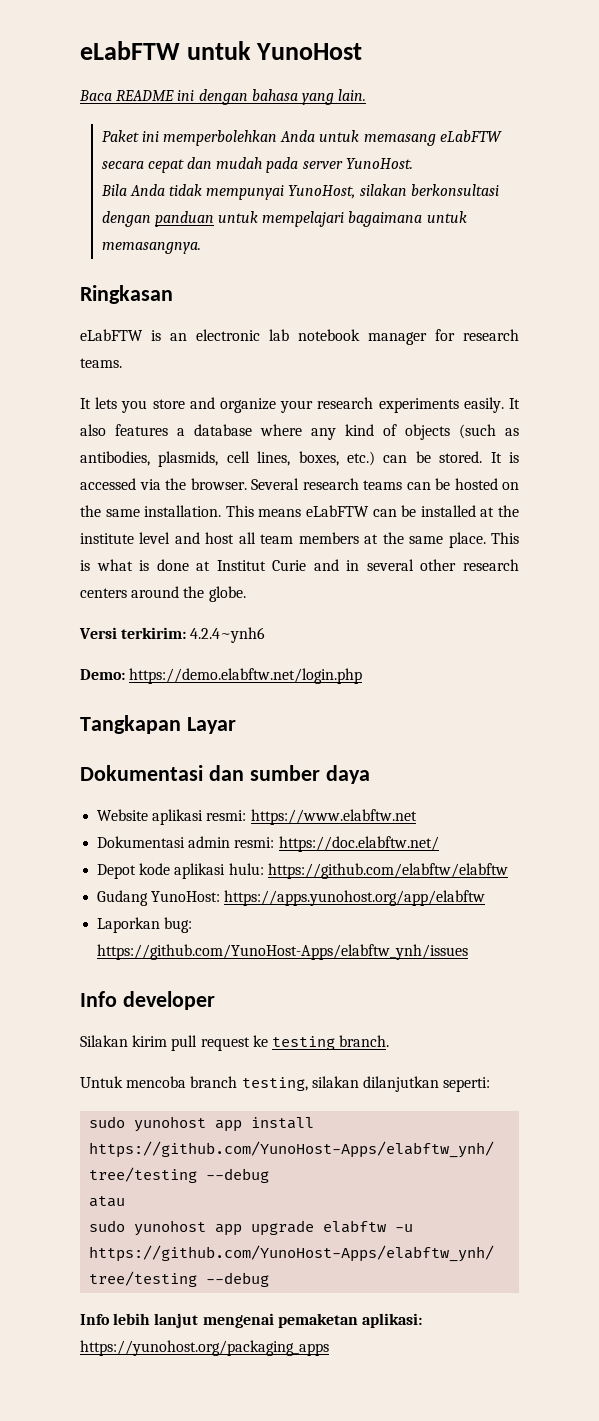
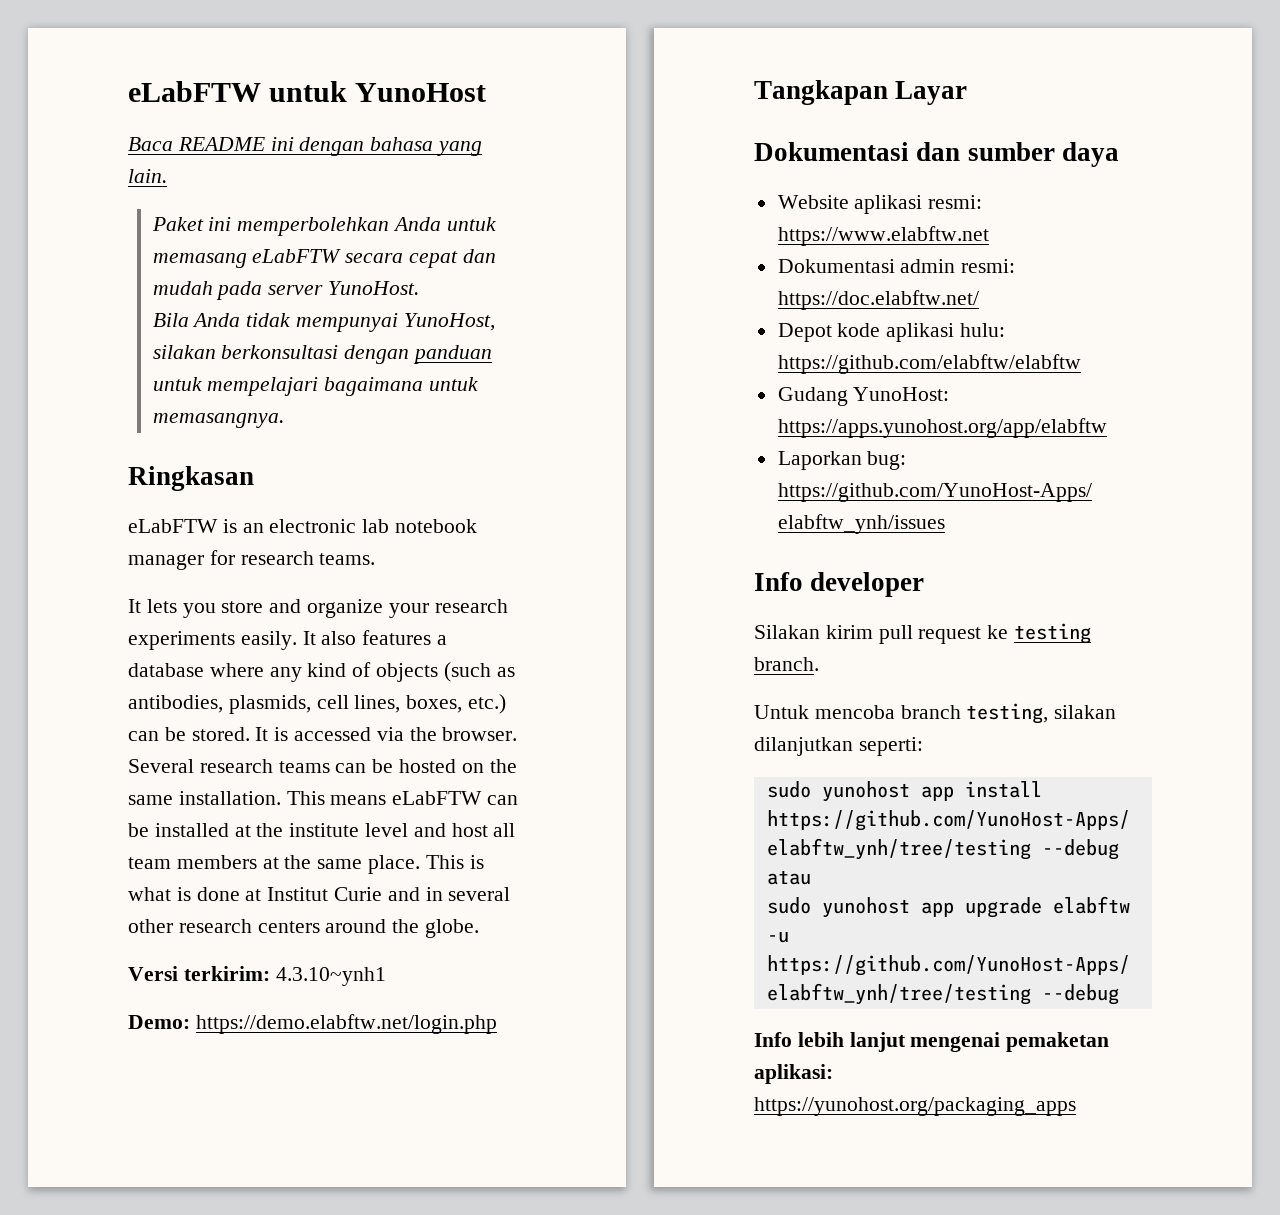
[190,627,266,643] 4.2.4~ynh6 -> [275,967,386,986] 4.3.10~ynh1

